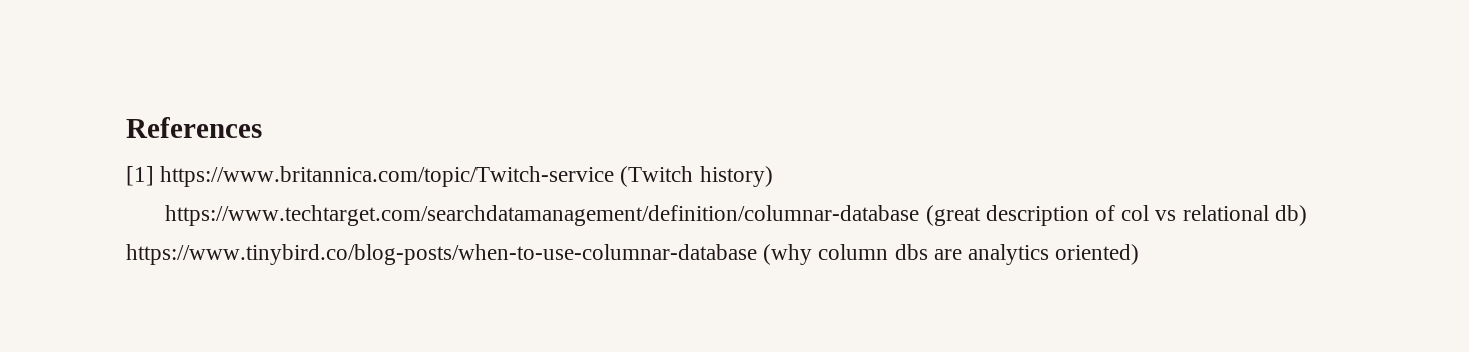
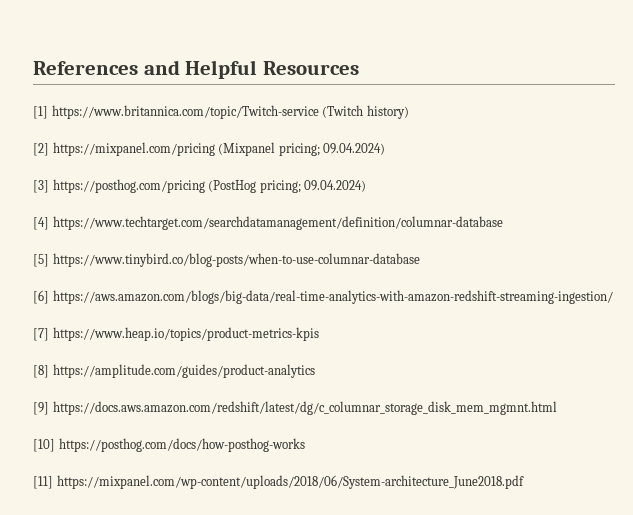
(262, 127) none -> [143,60,359,79] and Helpful Resources
[165,205,1307,226] [126,244,1140,265] https://www.techtarget.com/searchdatamanagement/definition/columnar-database (great description of col vs relational db) https://www.tinybird.co/blog-posts/when-to-use-columnar-database (why column dbs are analytics oriented) -> [33,142,386,156] [33,179,367,193] [33,216,503,230] [33,253,420,267] [33,290,613,304] [33,327,319,341] [33,364,315,378] [33,401,557,415] [33,438,305,452] [33,475,524,489] [2] https://mixpanel.com/pricing (Mixpanel pricing; 09.04.2024) // [3] https://posthog.com/pricing (PostHog pricing; 09.04.2024) // [4] https://www.techtarget.com/searchdatamanagement/definition/columnar-database // [5] https://www.tinybird.co/blog-posts/when-to-use-columnar-database // [6] https://aws.amazon.com/blogs/big-data/real-time-analytics-with-amazon-redshift-streaming-ingestion/ // [7] https://www.heap.io/topics/product-metrics-kpis // [8] https://amplitude.com/guides/product-analytics // [9] https://docs.aws.amazon.com/redshift/latest/dg/c_columnar_storage_disk_mem_mgmnt.html // [10] https://posthog.com/docs/how-posthog-works // [11] https://mixpanel.com/wp-content/uploads/2018/06/System-architecture_June2018.pdf

